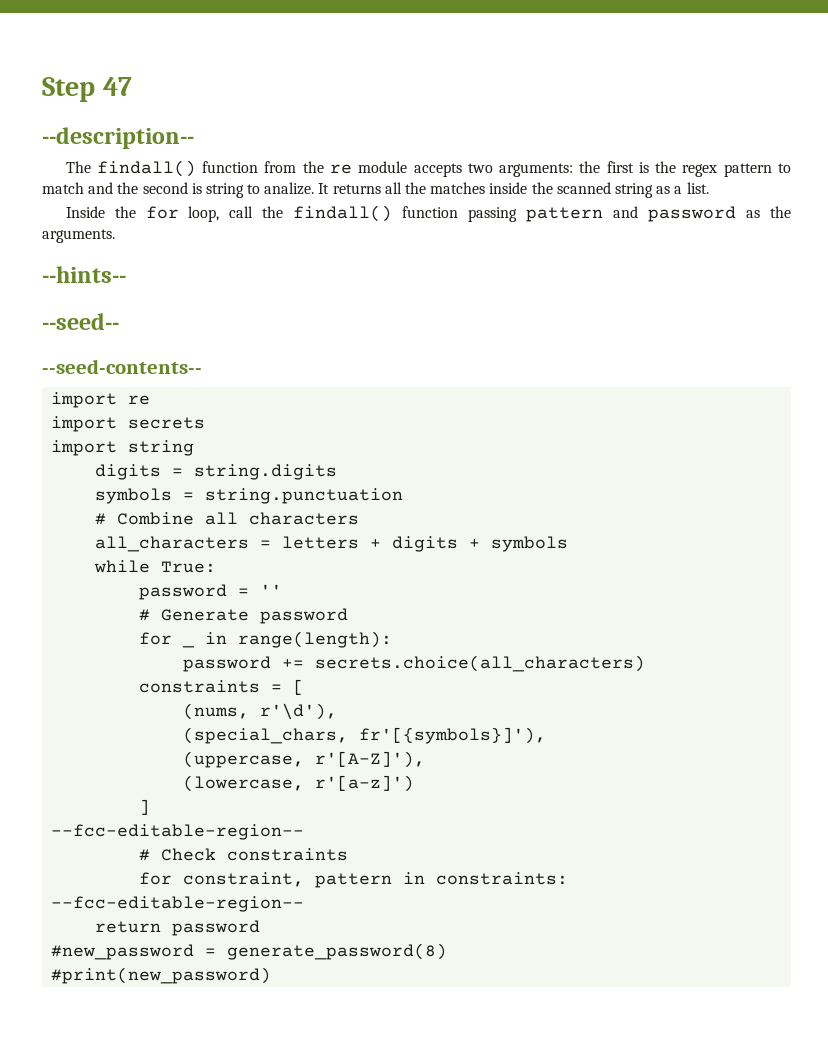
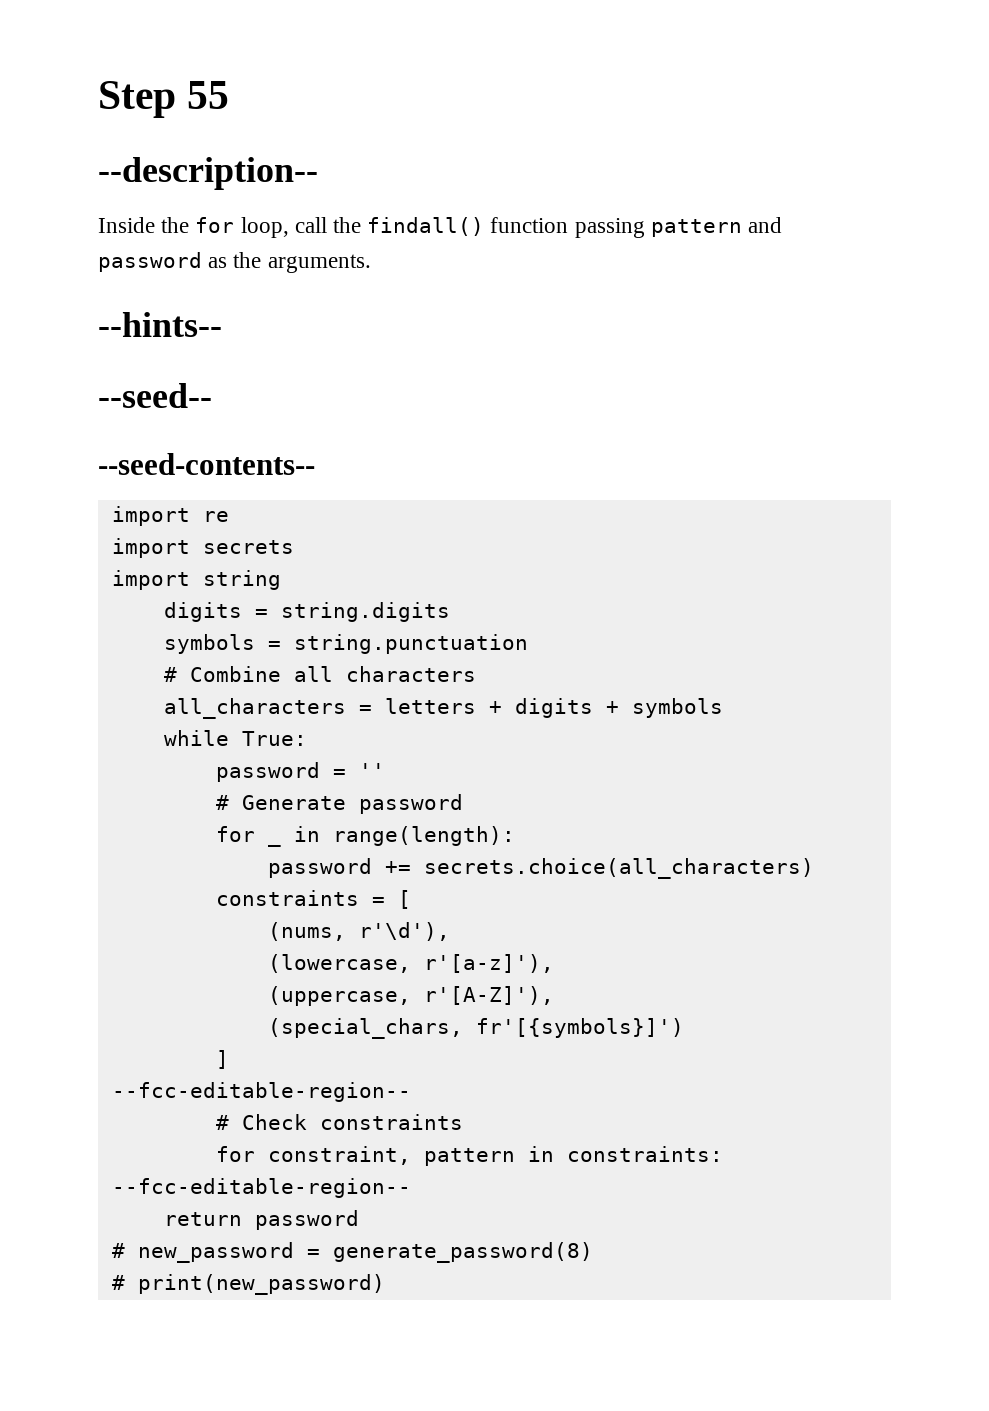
[102,77,132,96] 47 -> [187,81,230,109] 55
[65,160,791,177] [42,182,709,198] // The findall() function from the re module accepts two arguments: the first is the regex pattern to match and the second is string to analize. It returns all the matches inside the scanned string as a list. -> (318, 173) none
[183,727,547,744] (special_chars, fr'[{symbols}]'), -> [267,954,554,973] (lowercase, r'[a-z]'),
[183,775,415,792] (lowercase, r'[a-z]') -> [267,1018,684,1039] (special_chars, fr'[{symbols}]')
[51,944,195,960] #new_password -> [111,1242,294,1263] # new_password
[51,967,272,984] #print(new_password) -> [111,1274,385,1295] # print(new_password)

